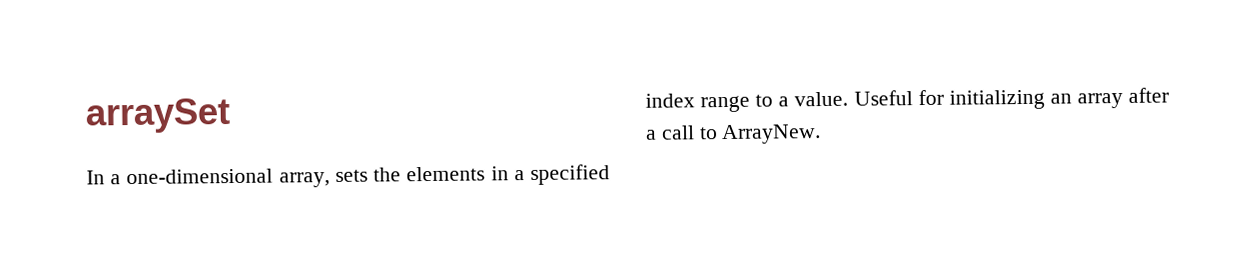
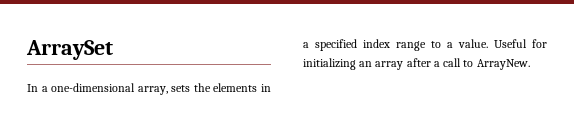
[85,98,231,134] arraySet -> [26,40,113,60] ArraySet

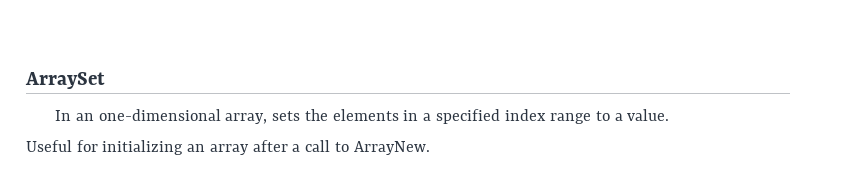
[41,86,48,92] a -> [76,113,95,121] an
(488, 43) none -> (670, 115) //

